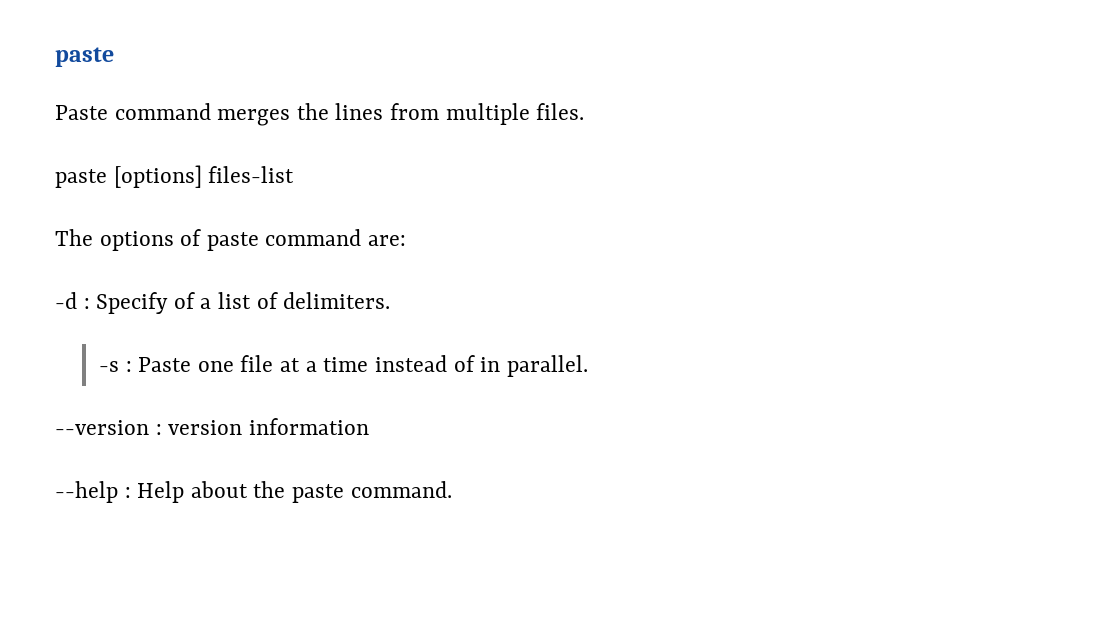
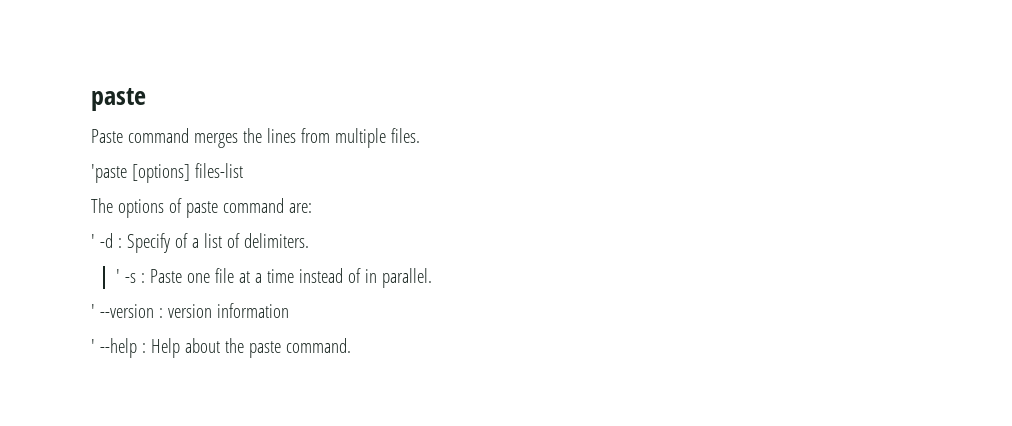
[55,169,107,188] paste -> [91,164,127,183] 'paste
(407, 240) none -> [91,234,95,248] '
(391, 300) none -> [115,269,120,283] '
(588, 366) none -> [91,304,95,318] '
(369, 426) none -> [91,339,95,353] '

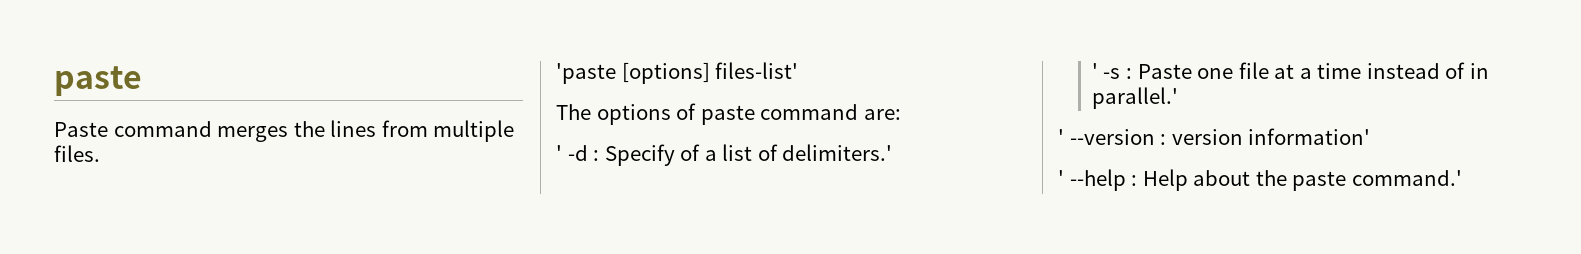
[194,163,243,178] files-list -> [715,62,799,79] files-list'
[243,233,309,248] delimiters. -> [782,144,893,161] delimiters.'
[381,268,432,288] parallel. -> [1091,87,1178,109] parallel.'
[216,303,289,318] information -> [1248,128,1371,145] information'
[285,338,351,353] command. -> [1351,170,1462,186] command.'

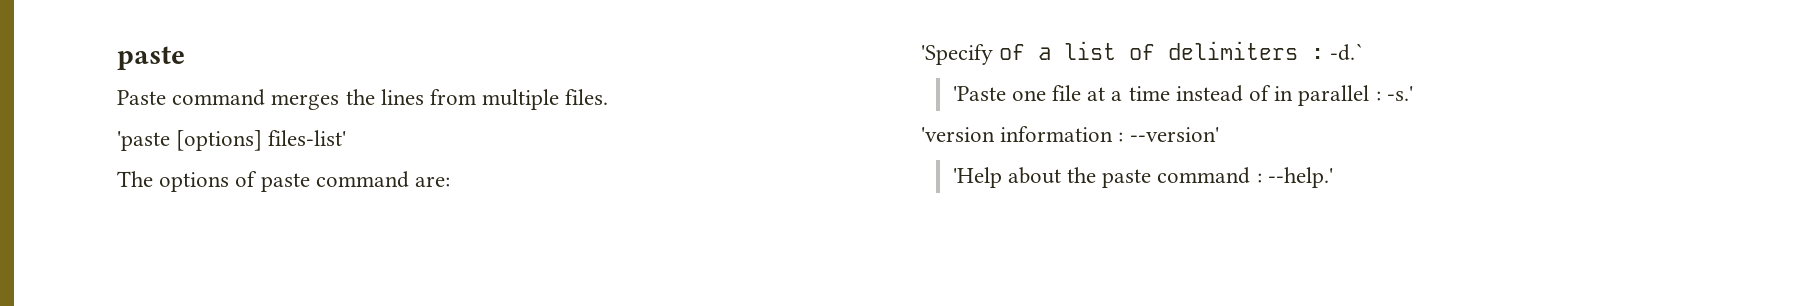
[556,144,893,166] [1091,63,1192,79] ' -d : Specify of a list of delimiters.' // ' -s : Paste -> [921,41,1365,65] [952,86,1006,101] 'Specify of a list of delimiters : -d.` // 'Paste
[1091,87,1178,109] [1058,128,1371,145] [1058,169,1462,191] parallel.' // ' --version : version information' // ' --help : Help about the paste command.' -> [1298,85,1413,106] [921,126,1219,142] [952,167,1333,188] parallel : -s.' // 'version information : --version' // 'Help about the paste command : --help.'

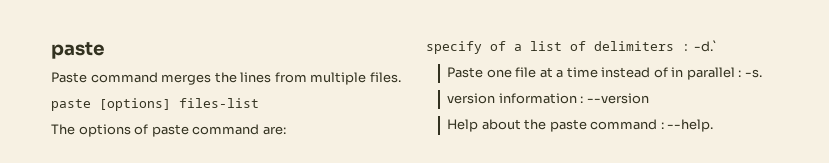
[117,130,347,151] 'paste [options] files-list' -> [51,98,259,111] paste [options] files-list
[921,44,993,65] 'Specify -> [426,41,482,54] specify
[952,86,1006,101] 'Paste -> [447,67,484,78] Paste
[1386,86,1413,101] [921,126,1219,142] [952,167,1002,188] -s.' // 'version information : --version' // 'Help -> [744,69,762,78] [447,93,649,104] [447,119,479,132] -s. // version information : --version // Help
[1267,167,1333,188] --help.' -> [667,119,714,132] --help.

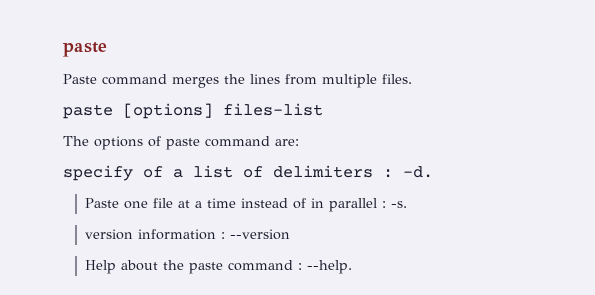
[693,40,717,52] -d.` -> [403,166,433,178] -d.

